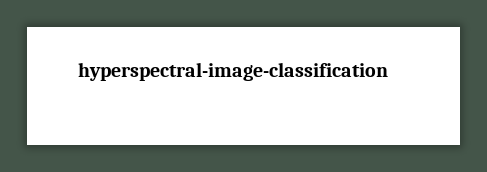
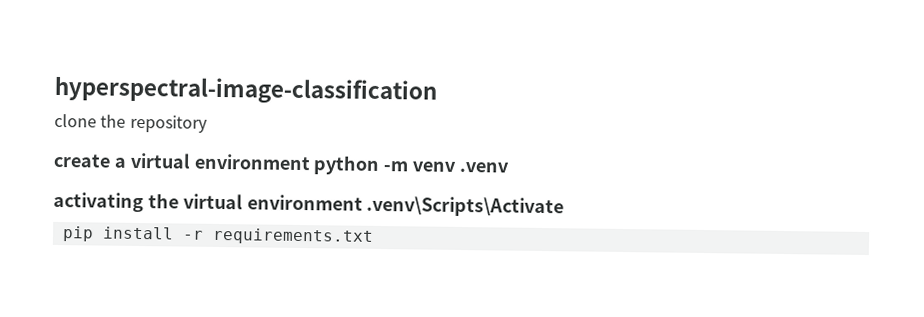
(388, 71) none -> [54,113,208,133] [53,152,510,175] [53,191,565,218] [61,226,374,245] // clone the repository // create a virtual environment python -m venv .venv // activating the virtual environment .venv\Scripts\Activate // pip install -r requirements.txt

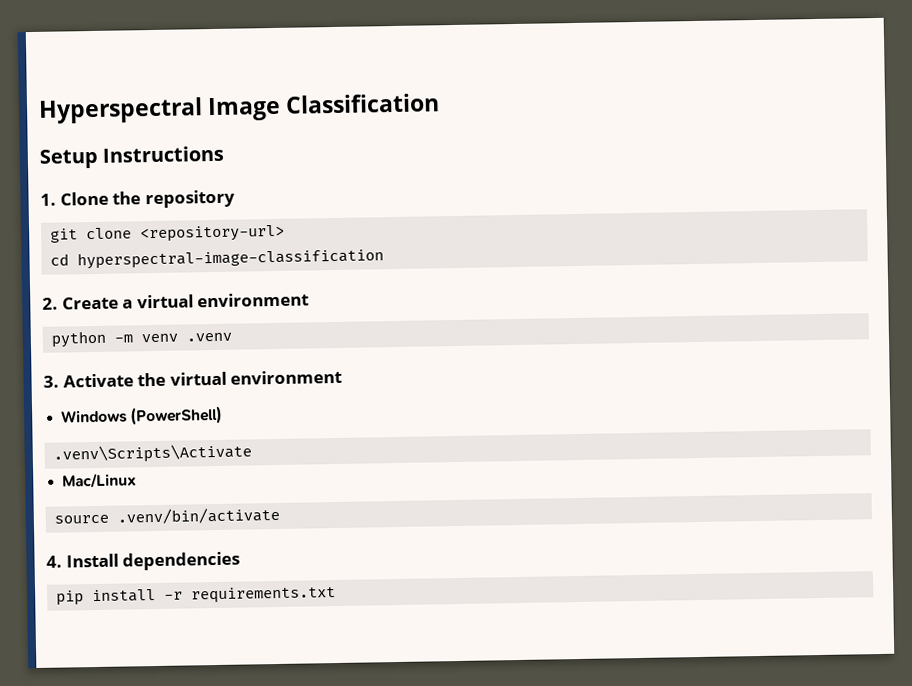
[54,75,437,106] [54,113,208,133] [53,153,111,168] hyperspectral-image-classification // clone the repository // create -> [38,93,441,124] [39,145,225,169] [40,189,235,209] [50,224,286,243] [50,248,385,270] [42,296,119,310] Hyperspectral Image Classification // Setup Instructions // 1. Clone the repository // git clone <repository-url> // cd hyperspectral-image-classification // 2. Create
(311, 162) none -> (310, 300) //
[53,191,144,213] activating -> [43,373,134,388] 3. Activate
(363, 202) none -> [61,405,224,426] // Windows (PowerShell) //
(565, 206) none -> [62,472,138,489] [54,506,281,525] [46,551,241,571] // Mac/Linux // source .venv/bin/activate // 4. Install dependencies

